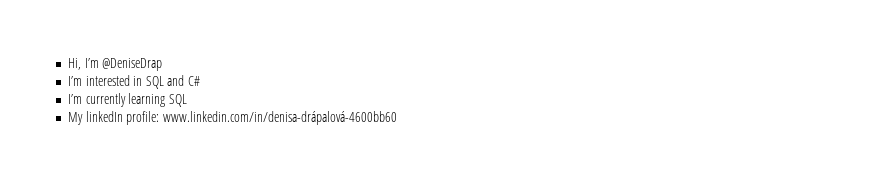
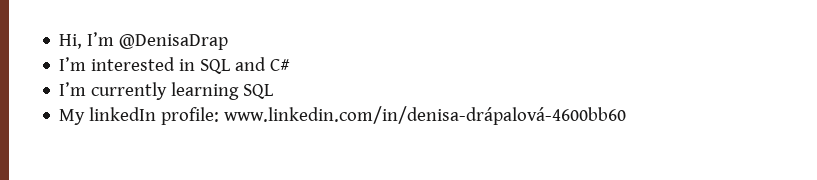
[102,58,163,71] @DeniseDrap -> [119,34,229,50] @DenisaDrap

